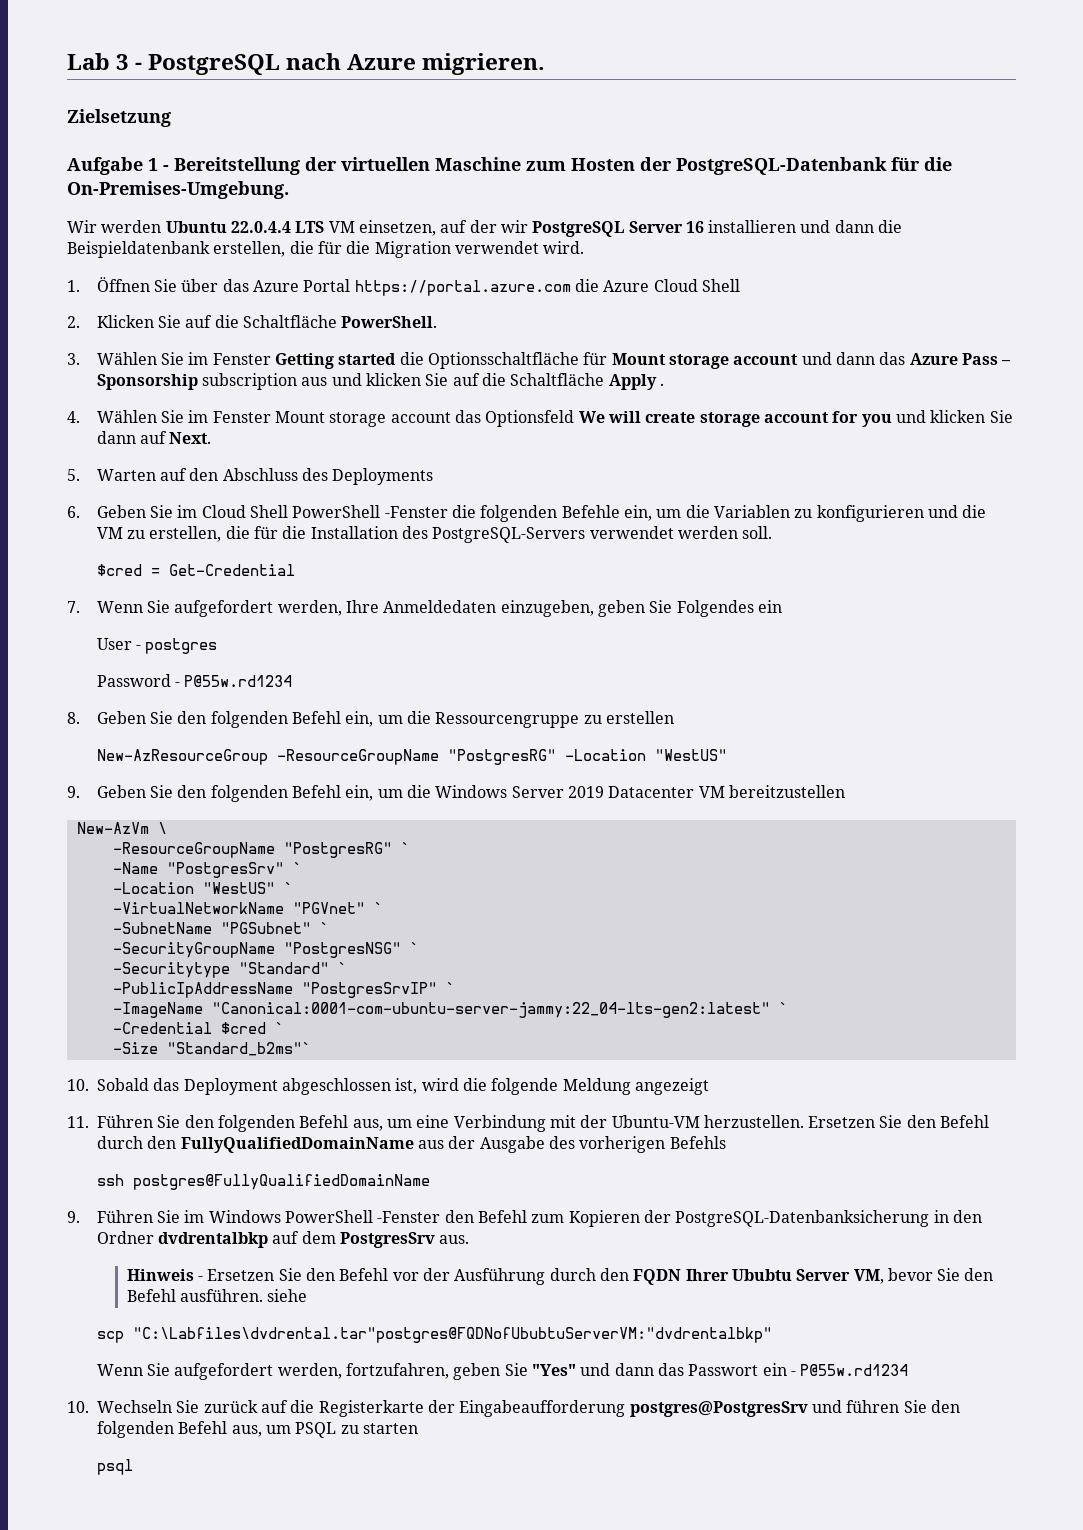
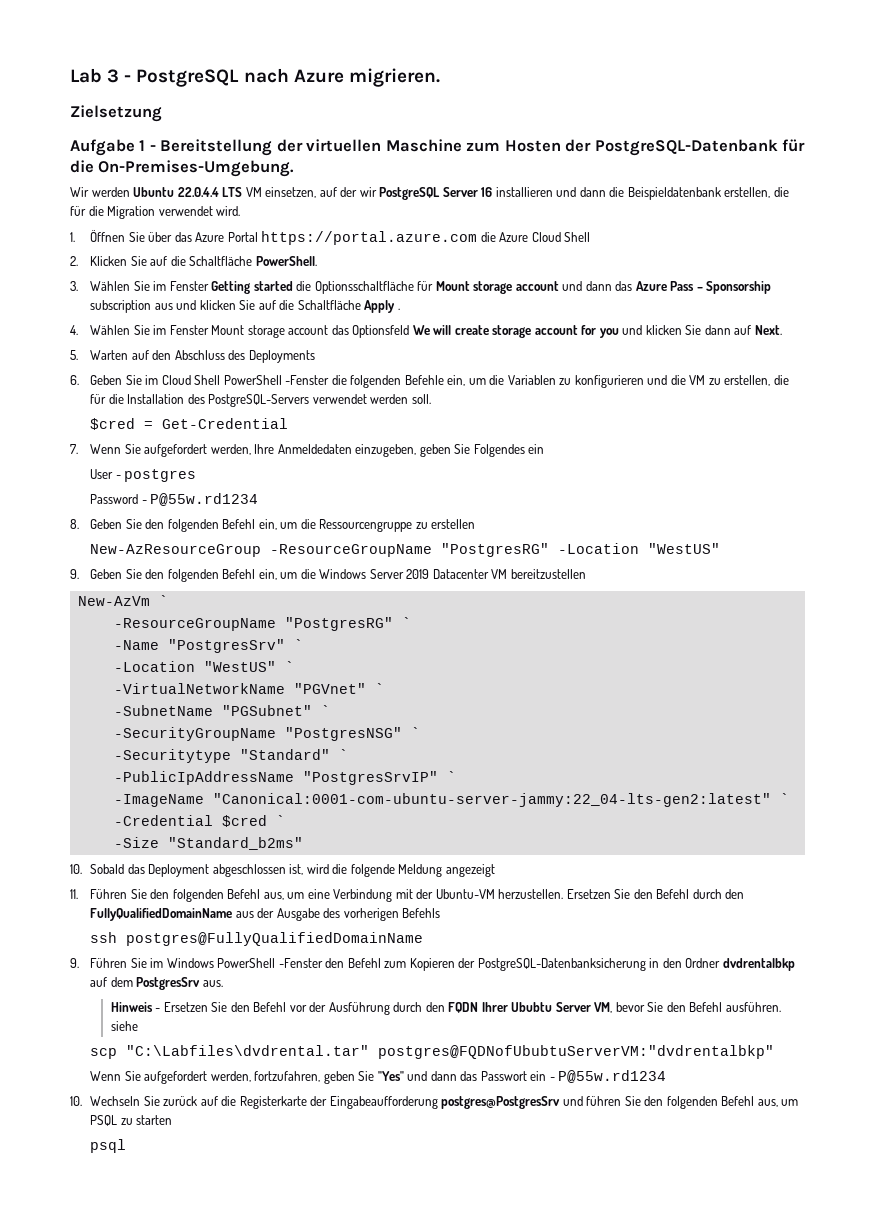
[157,822,167,834] \ -> [158,595,168,606] `
[166,1042,311,1056] "Standard_b2ms"` -> [167,837,303,850] "Standard_b2ms"
[132,1327,772,1343] "C:\Labfiles\dvdrental.tar"postgres@FQDNofUbubtuServerVM:"dvdrentalbkp" -> [126,1045,775,1059] "C:\Labfiles\dvdrental.tar" postgres@FQDNofUbubtuServerVM:"dvdrentalbkp"

